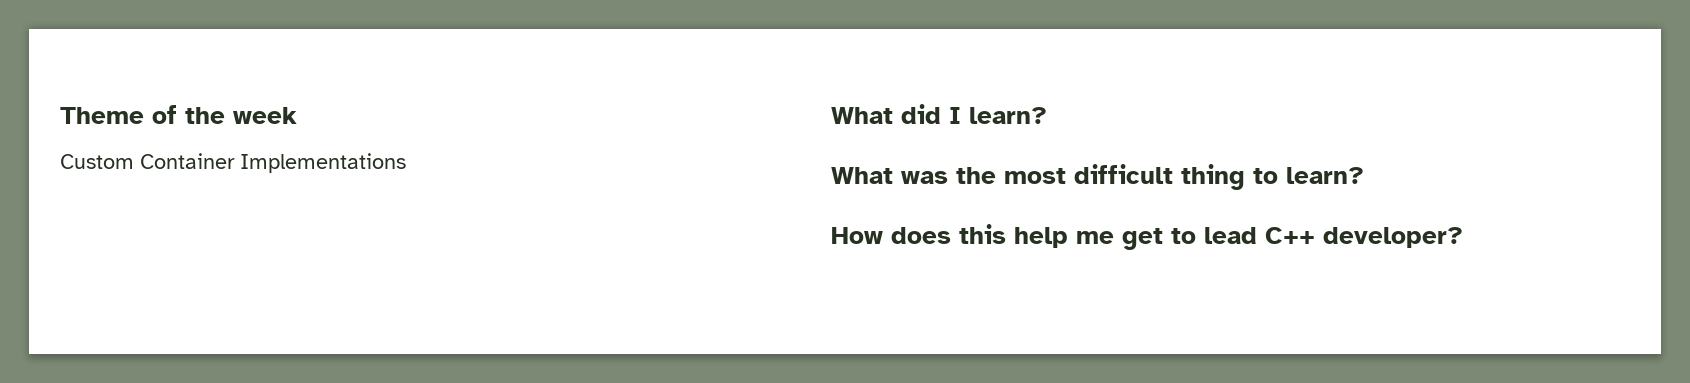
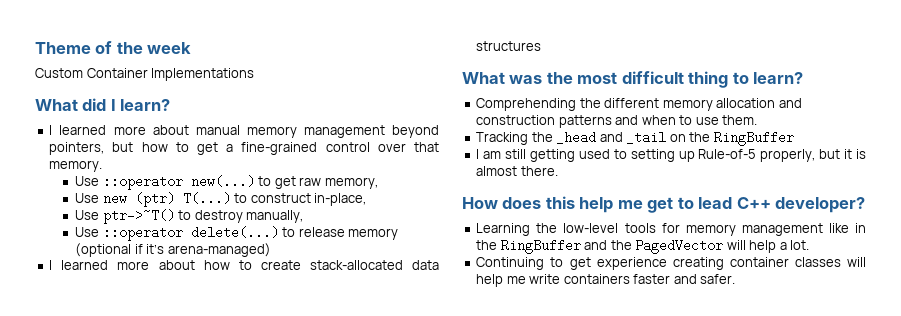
(1047, 115) none -> [49,125,439,138] [49,142,439,155] [49,160,103,172] [75,175,378,190] [75,192,367,207] [75,209,304,224] [75,226,399,241] [75,243,271,257] [49,260,439,270] [476,41,542,51] // I learned more about manual memory management beyond pointers, but how to get a fine-grained control over that memory. // Use ::operator new(...) to get raw memory, // Use new (ptr) T(...) to construct in-place, // Use ptr->~T() to destroy manually, // Use ::operator delete(...) to release memory (optional if it’s arena-managed) // I learned more about how to create stack-allocated data structures
(1364, 175) none -> [476,98,802,111] [476,115,758,128] [476,131,794,146] [476,149,866,162] [476,166,558,176] // Comprehending the different memory allocation and construction patterns and when to use them. // Tracking the _head and _tail on the RingBuffer // I am still getting used to setting up Rule-of-5 properly, but it is almost there.
(1463, 237) none -> [476,223,866,236] [476,239,810,254] [476,257,866,270] [476,274,736,287] // Learning the low-level tools for memory management like in the RingBuffer and the PagedVector will help a lot. // Continuing to get experience creating container classes will help me write containers faster and safer.

